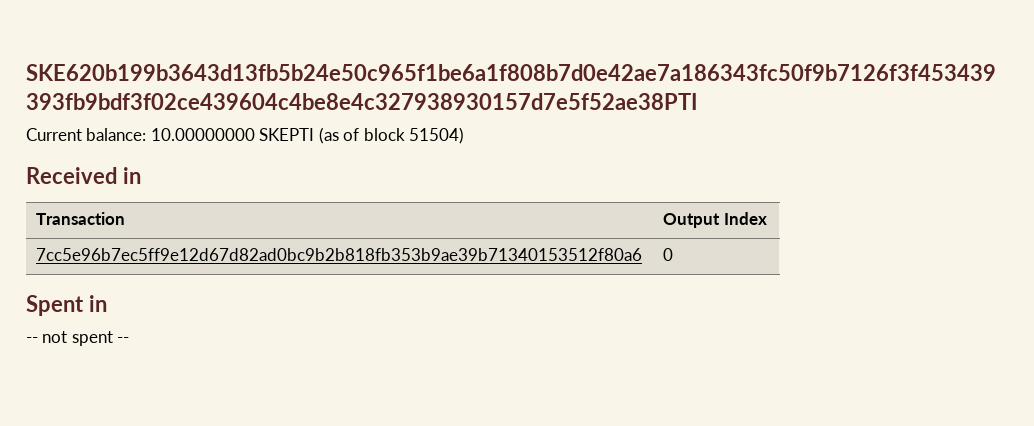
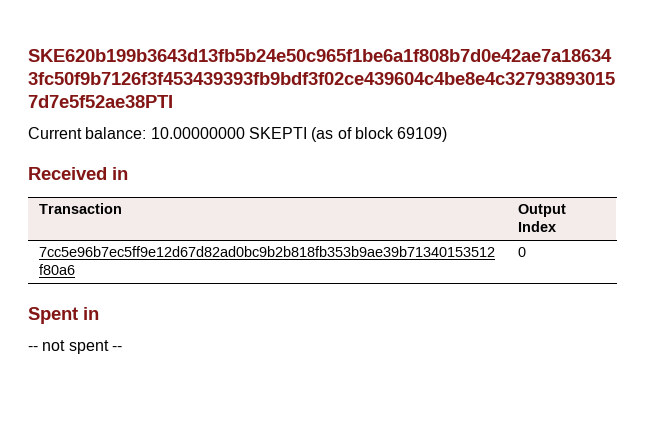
[409,127,465,144] 51504) -> [397,127,448,142] 69109)

